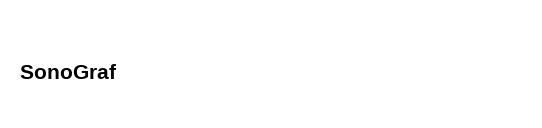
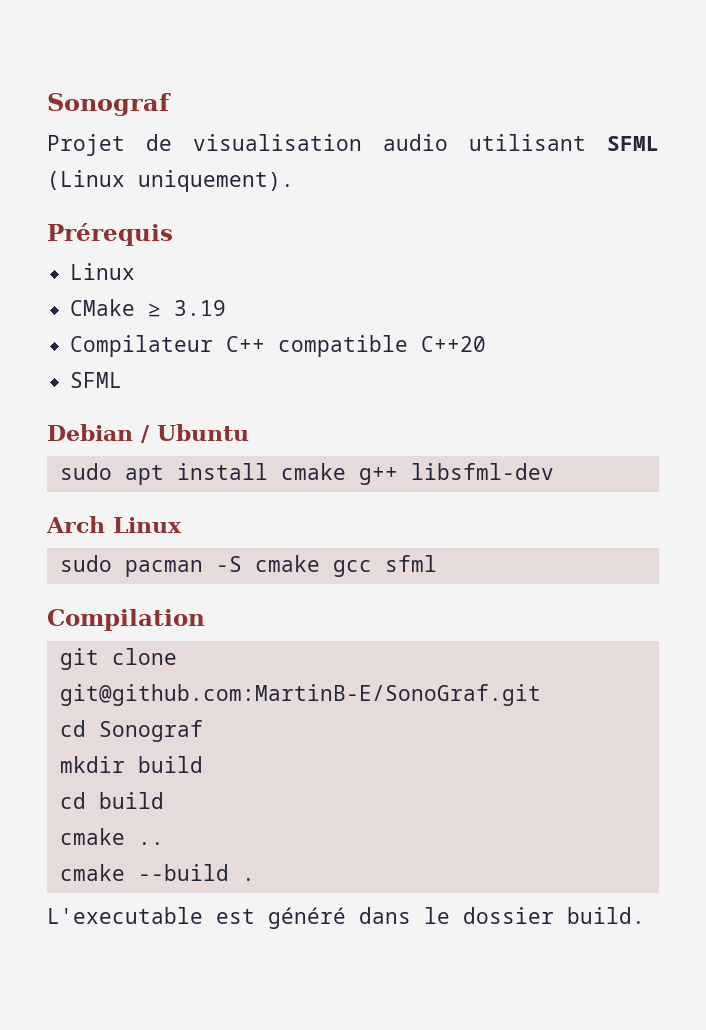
[20,64,117,79] SonoGraf -> [47,93,171,116] [47,134,659,156] [47,170,294,192] [47,223,173,246] [70,263,136,280] [70,299,227,317] [70,335,487,357] [70,372,123,388] [47,424,249,443] [59,463,554,485] [46,516,182,533] [59,555,437,577] [47,609,205,631] [59,648,177,670] [59,684,541,706] [59,720,203,742] [59,756,203,773] [59,792,164,809] [59,828,164,845] [59,864,255,881] [47,907,645,929] Sonograf // Projet de visualisation audio utilisant SFML (Linux uniquement). // Prérequis // Linux // CMake ≥ 3.19 // Compilateur C++ compatible C++20 // SFML // Debian / Ubuntu // sudo apt install cmake g++ libsfml-dev // Arch Linux // sudo pacman -S cmake gcc sfml // Compilation // git clone git@github.com:MartinB-E/SonoGraf.git // cd Sonograf // mkdir build // cd build // cmake .. // cmake --build . // L'executable est généré dans le dossier build.

